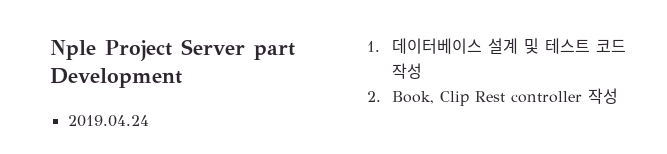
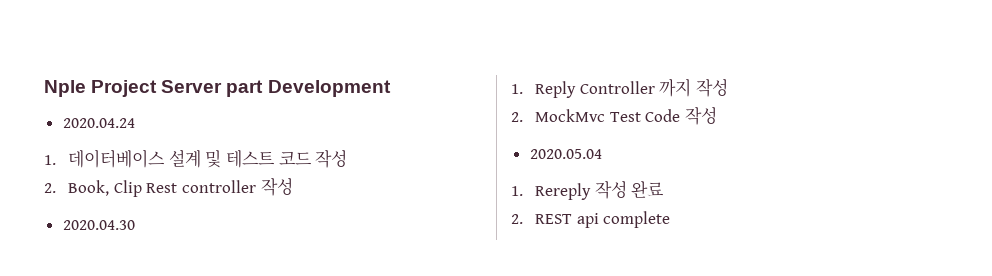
[67,115,149,127] 2019.04.24 -> [62,118,135,128] 2020.04.24
(619, 96) none -> [62,220,135,230] [511,79,728,98] [511,107,717,125] [529,149,602,159] [511,181,665,200] [511,211,671,228] // 2020.04.30 // 1. Reply Controller 까지 작성 // 2. MockMvc Test Code 작성 // 2020.05.04 // 1. Rereply 작성 완료 // 2. REST api complete

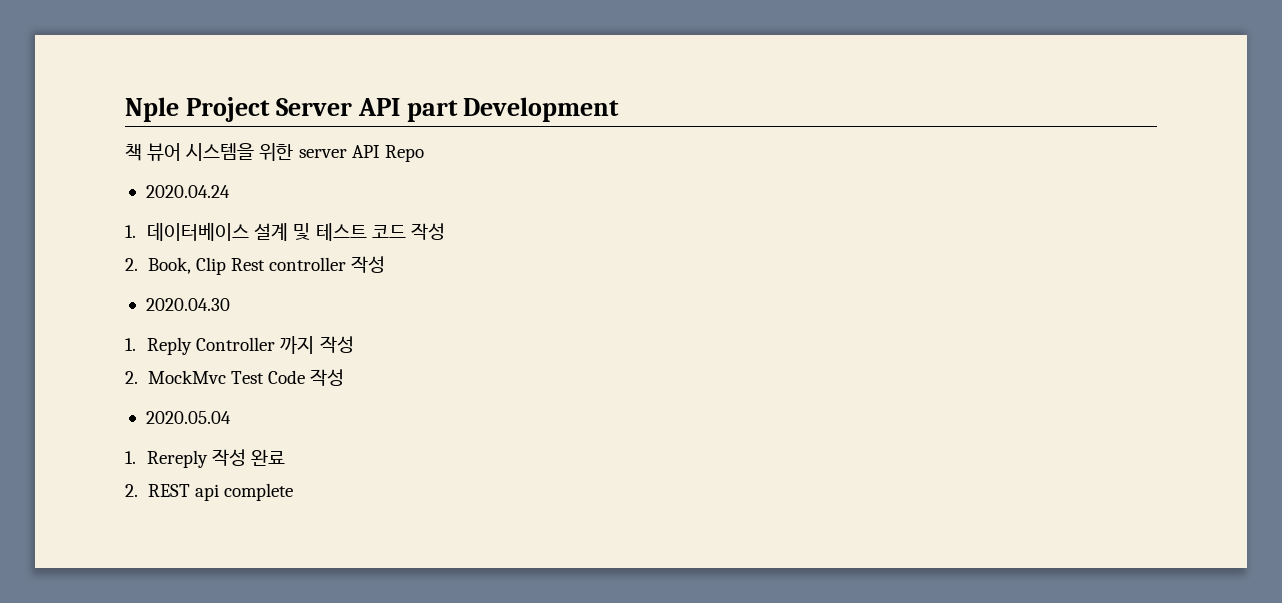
(223, 86) none -> [357,98,400,116] API
(391, 88) none -> [125,143,424,162] // 책 뷰어 시스템을 위한 server API Repo

